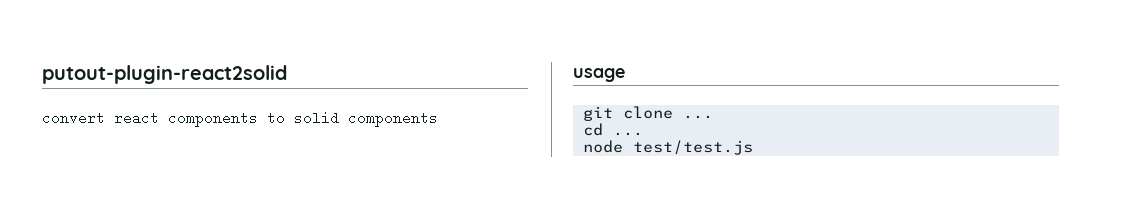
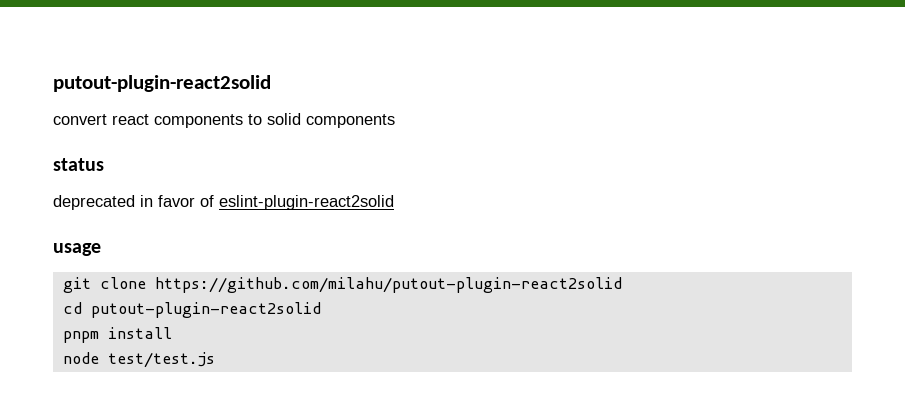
(438, 119) none -> [53,158,104,171] [53,195,394,210] // status // deprecated in favor of eslint-plugin-react2solid
[682,115,713,119] ... -> [154,277,622,293] https://github.com/milahu/putout-plugin-react2solid
[612,132,643,136] ... -> [90,302,321,318] [62,327,172,343] putout-plugin-react2solid // pnpm install

